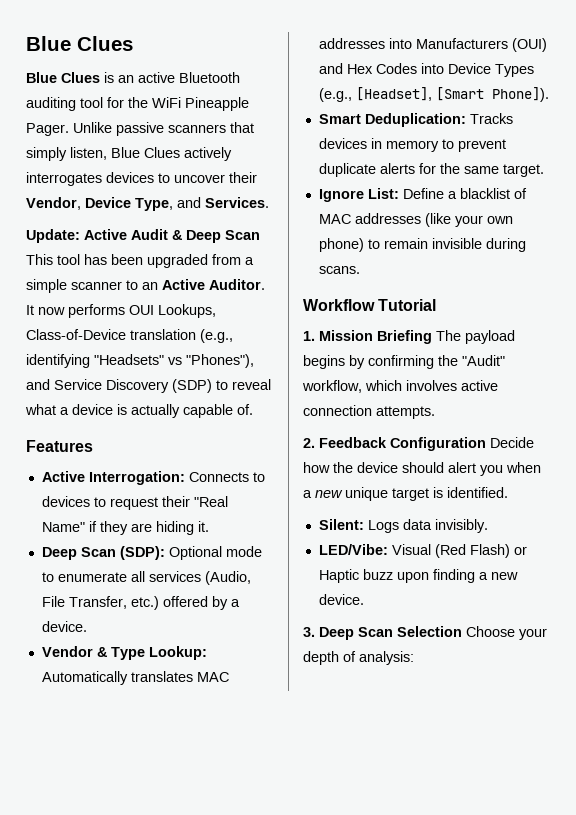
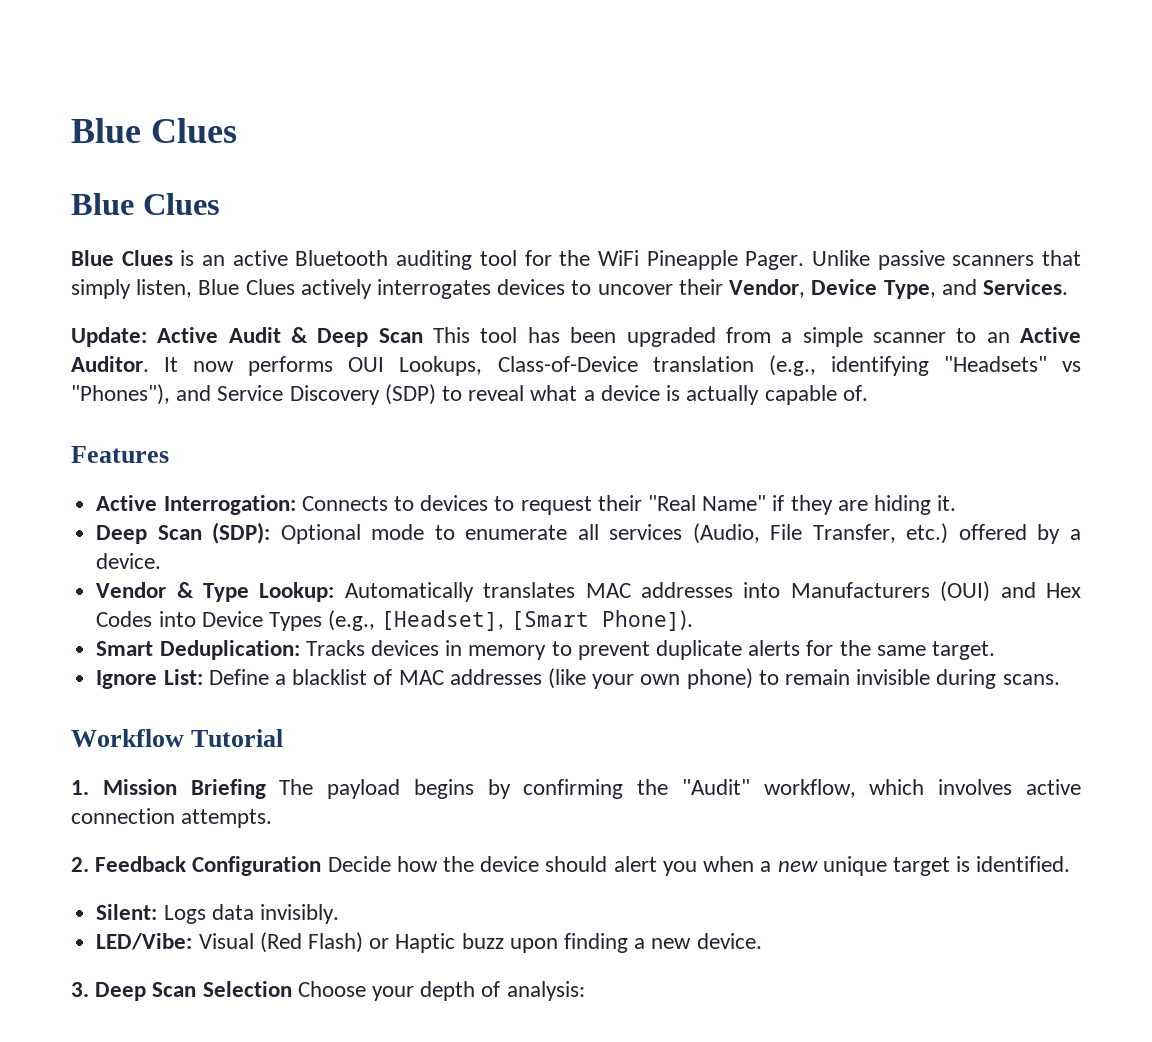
[26,36,133,51] [26,72,100,83] Blue Clues // Blue Clues -> [71,118,237,143] [71,193,220,215] [71,250,173,266] Blue Clues // Blue Clues // Blue Clues

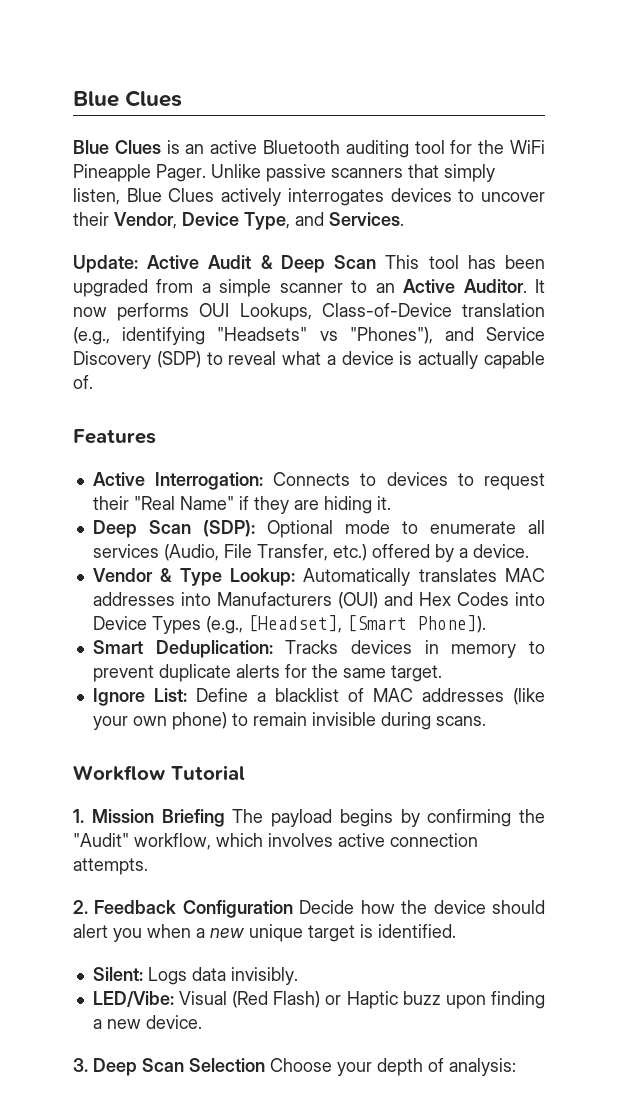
[71,118,237,143] [71,193,220,215] [71,250,173,266] Blue Clues // Blue Clues // Blue Clues -> [73,90,183,107] [73,140,161,154] Blue Clues // Blue Clues

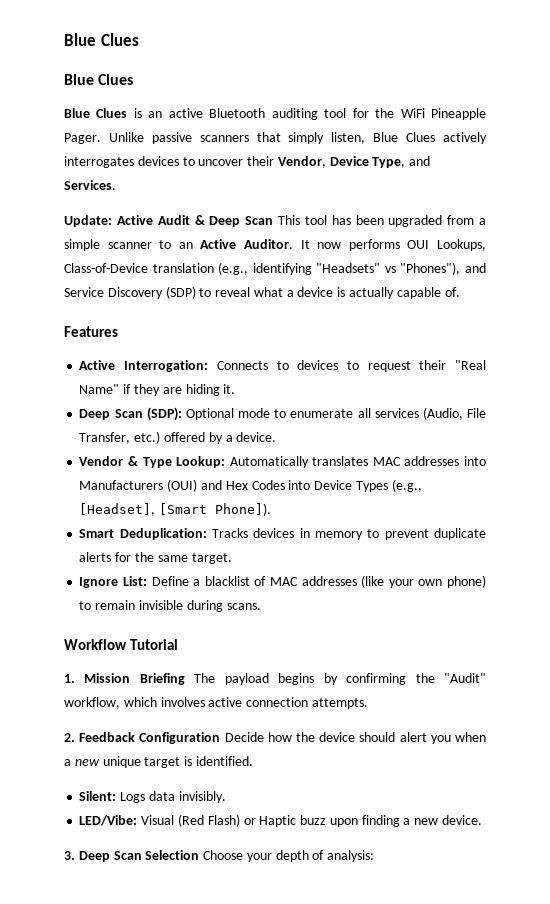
[73,90,183,107] [73,140,161,154] Blue Clues // Blue Clues -> [64,33,139,46] [64,74,134,85] [64,108,128,118] Blue Clues // Blue Clues // Blue Clues

